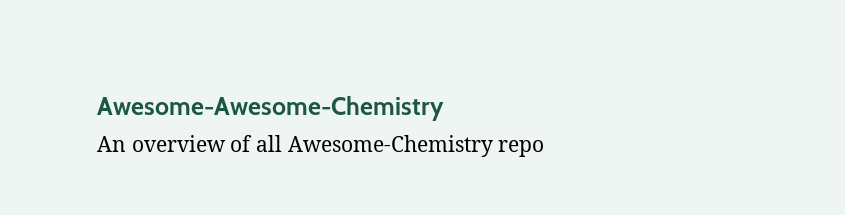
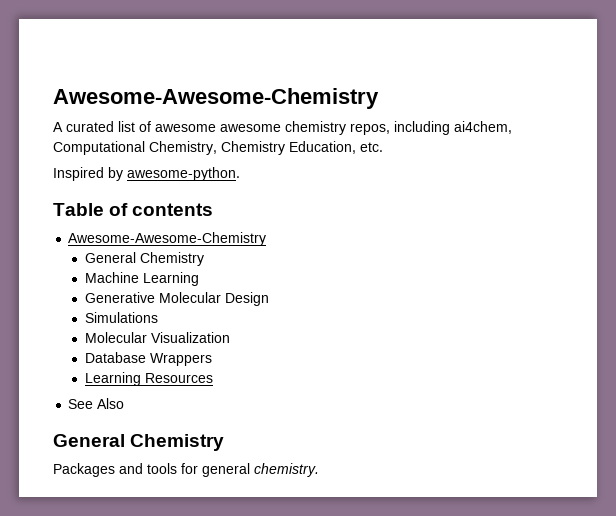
[97,96,444,121] [97,135,545,157] Awesome-Awesome-Chemistry // An overview of all Awesome-Chemistry repo -> [53,88,379,109] [53,121,512,135] [53,141,383,155] [53,167,240,181] [53,203,214,216] [68,232,267,246] [84,252,204,266] [84,272,199,286] [84,292,269,306] [84,312,158,323] [84,332,230,343] [84,352,212,366] [84,372,213,386] [68,398,125,409] [53,434,225,451] [53,463,319,477] Awesome-Awesome-Chemistry // A curated list of awesome awesome chemistry repos, including ai4chem, Computational Chemistry, Chemistry Education, etc. // Inspired by awesome-python. // Table of contents // Awesome-Awesome-Chemistry // General Chemistry // Machine Learning // Generative Molecular Design // Simulations // Molecular Visualization // Database Wrappers // Learning Resources // See Also // General Chemistry // Packages and tools for general chemistry.

